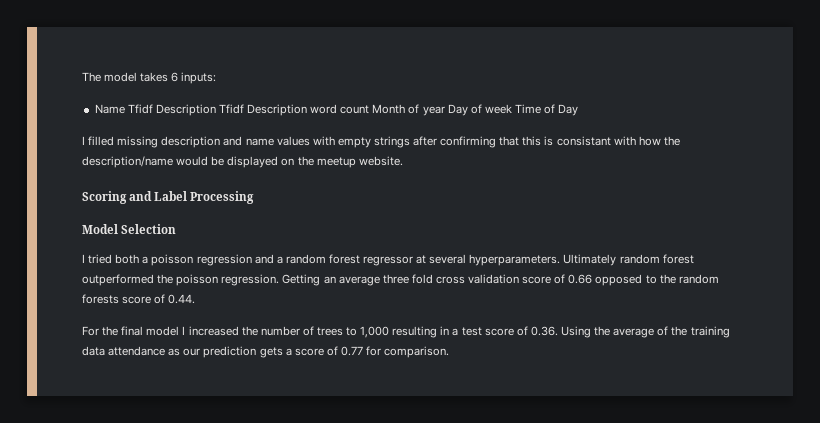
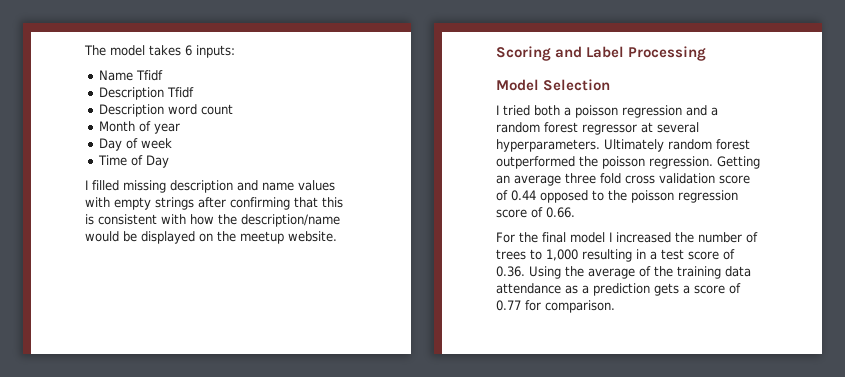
(153, 109) none -> (164, 75) //
(244, 109) none -> (195, 92) //
(370, 109) none -> (234, 109) //
(445, 111) none -> (181, 128) //
(512, 109) none -> (173, 143) //
[556,136,611,146] consistant -> [98,214,157,225] consistent
[568,274,593,284] 0.66 -> [511,190,536,201] 0.44
[678,274,719,284] [82,294,196,304] random forests score of 0.44. -> [631,190,738,203] [496,207,575,218] poisson regression score of 0.66.
[183,348,201,356] our -> [582,285,589,294] a

